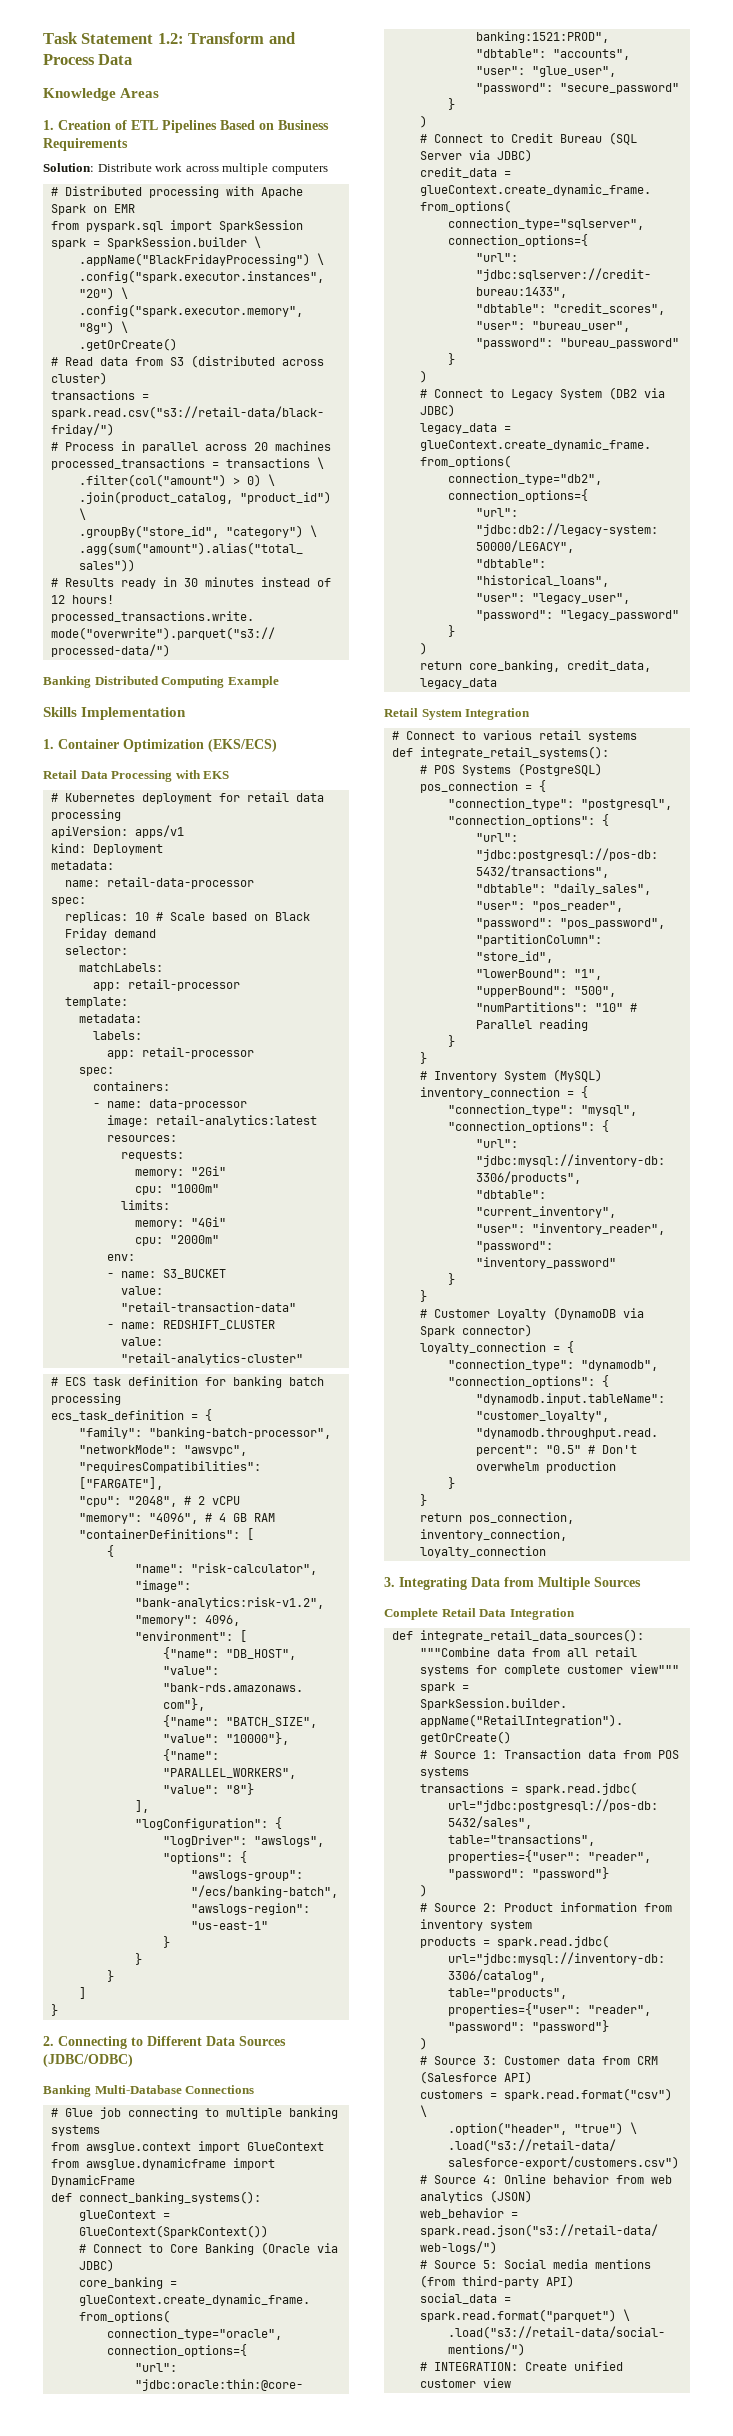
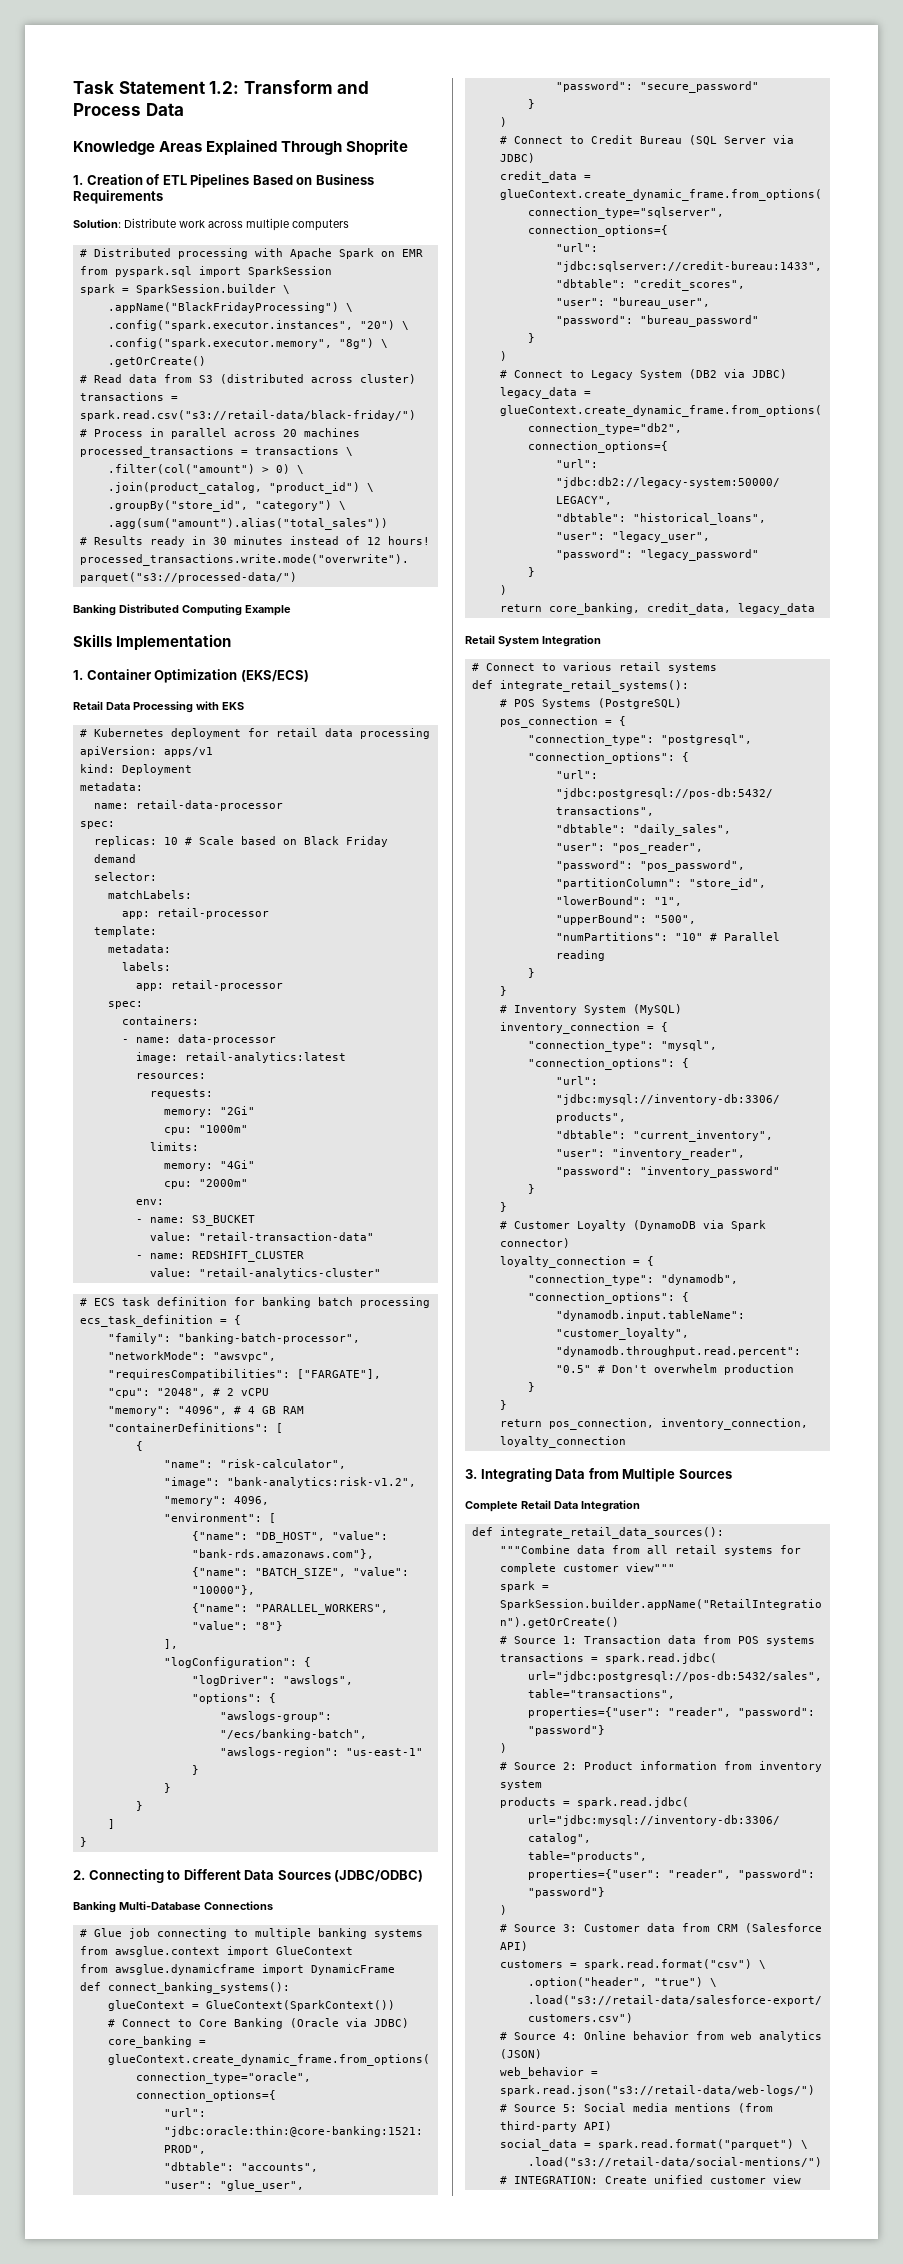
(160, 93) none -> [206,139,409,155] Explained Through Shoprite

